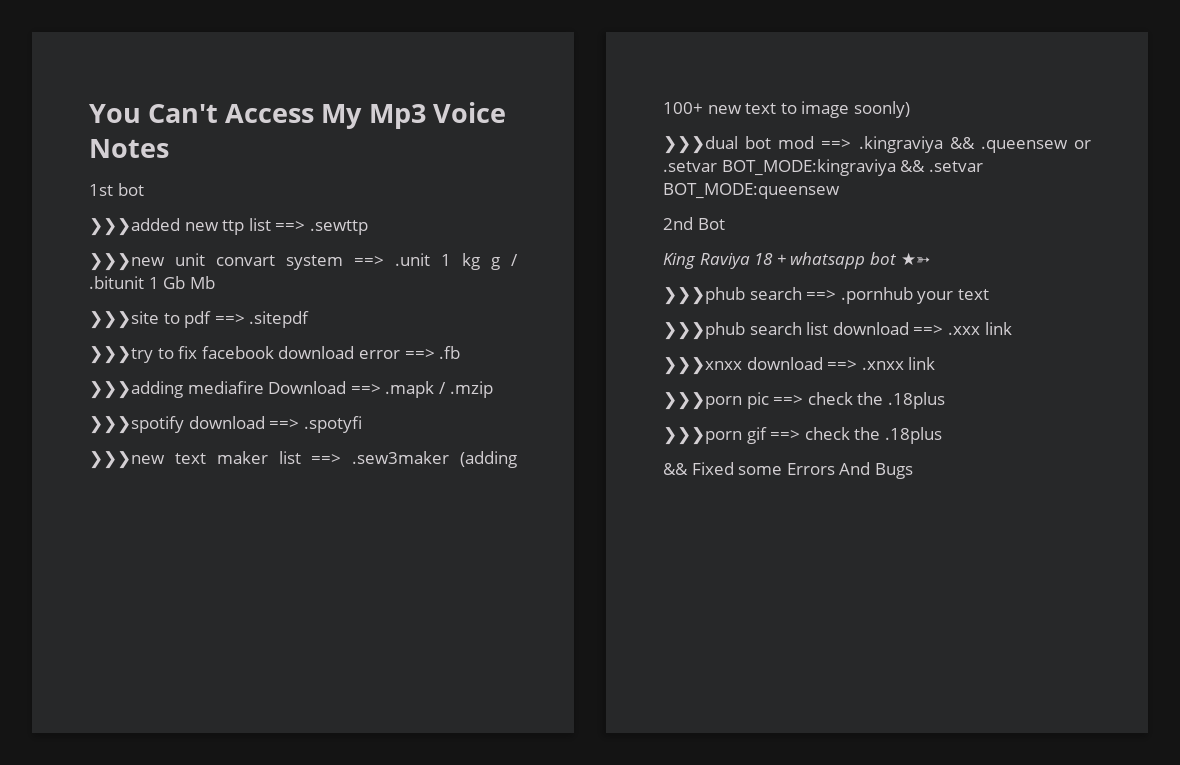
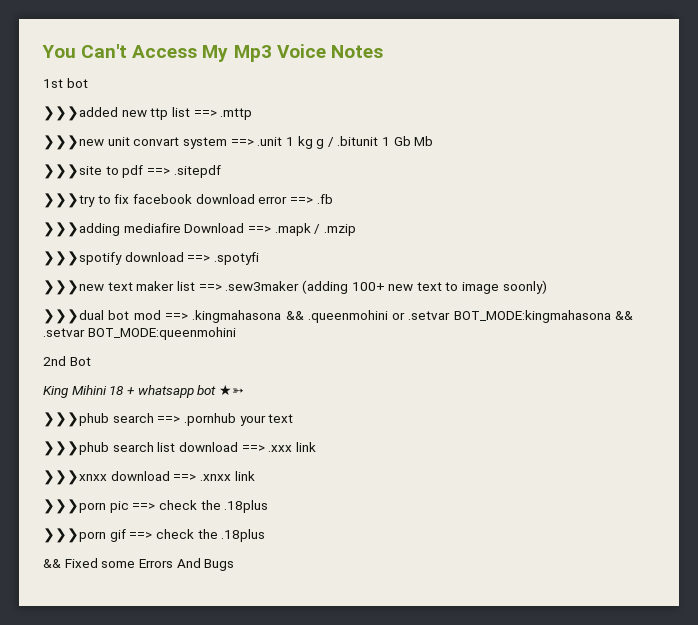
[309,220,368,235] .sewttp -> [220,108,253,120] .mttp
[858,136,1068,153] .kingraviya && .queensew -> [192,310,388,323] .kingmahasona && .queenmohini
[721,159,896,176] BOT_MODE:kingraviya -> [453,310,611,323] BOT_MODE:kingmahasona
[663,183,840,199] BOT_MODE:queensew -> [87,327,236,340] BOT_MODE:queenmohini
[699,253,750,269] Raviya -> [71,385,107,395] Mihini

